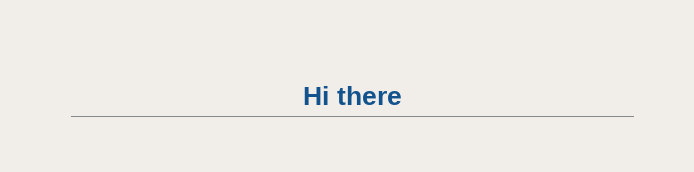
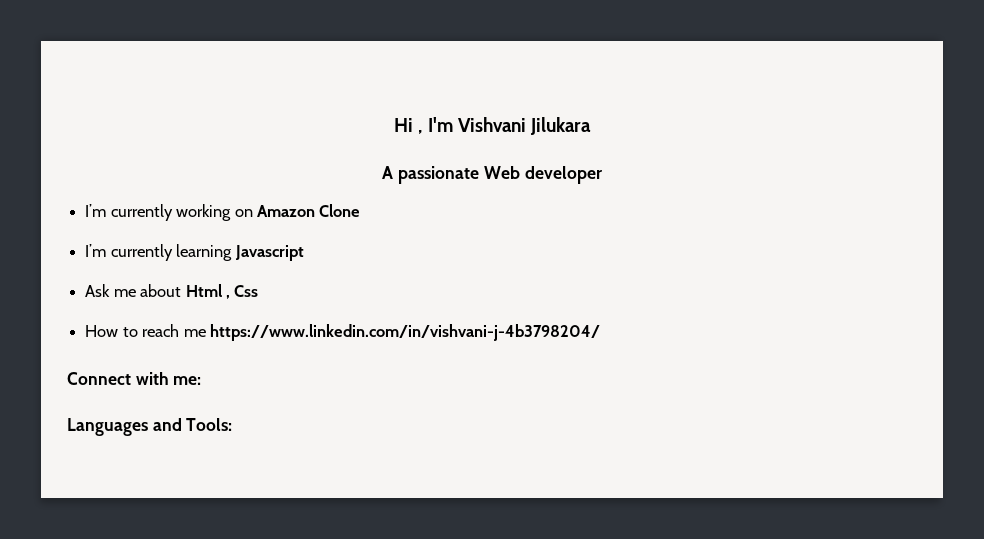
[336,86,402,105] there -> [418,117,591,135] [382,166,602,184] [85,204,361,221] [85,244,304,261] [85,284,259,299] [85,324,600,341] [67,372,202,385] [67,418,233,436] , I'm Vishvani Jilukara // A passionate Web developer // I’m currently working on Amazon Clone // I’m currently learning Javascript // Ask me about Html , Css // How to reach me https://www.linkedin.com/in/vishvani-j-4b3798204/ // Connect with me: // Languages and Tools:

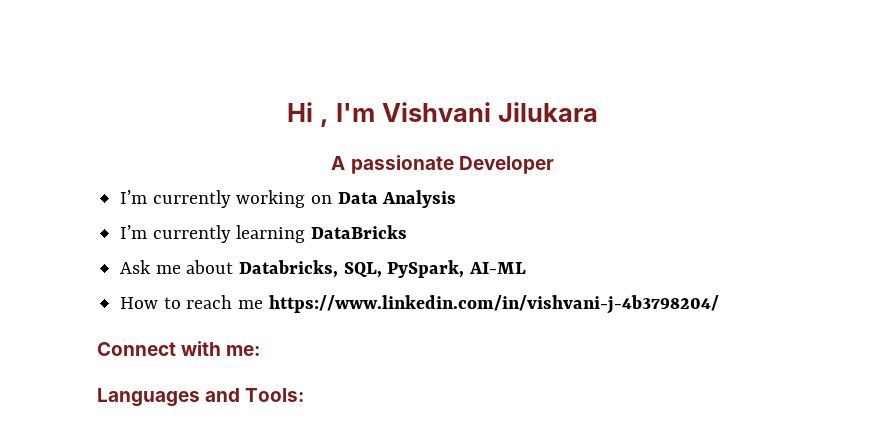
[483,166,602,184] Web developer -> [458,156,554,174] Developer
[256,204,361,217] Amazon Clone -> [337,190,457,208] Data Analysis
[234,245,304,261] Javascript -> [311,225,408,239] DataBricks
[185,284,259,299] Html , Css -> [239,260,527,278] Databricks, SQL, PySpark, AI-ML

